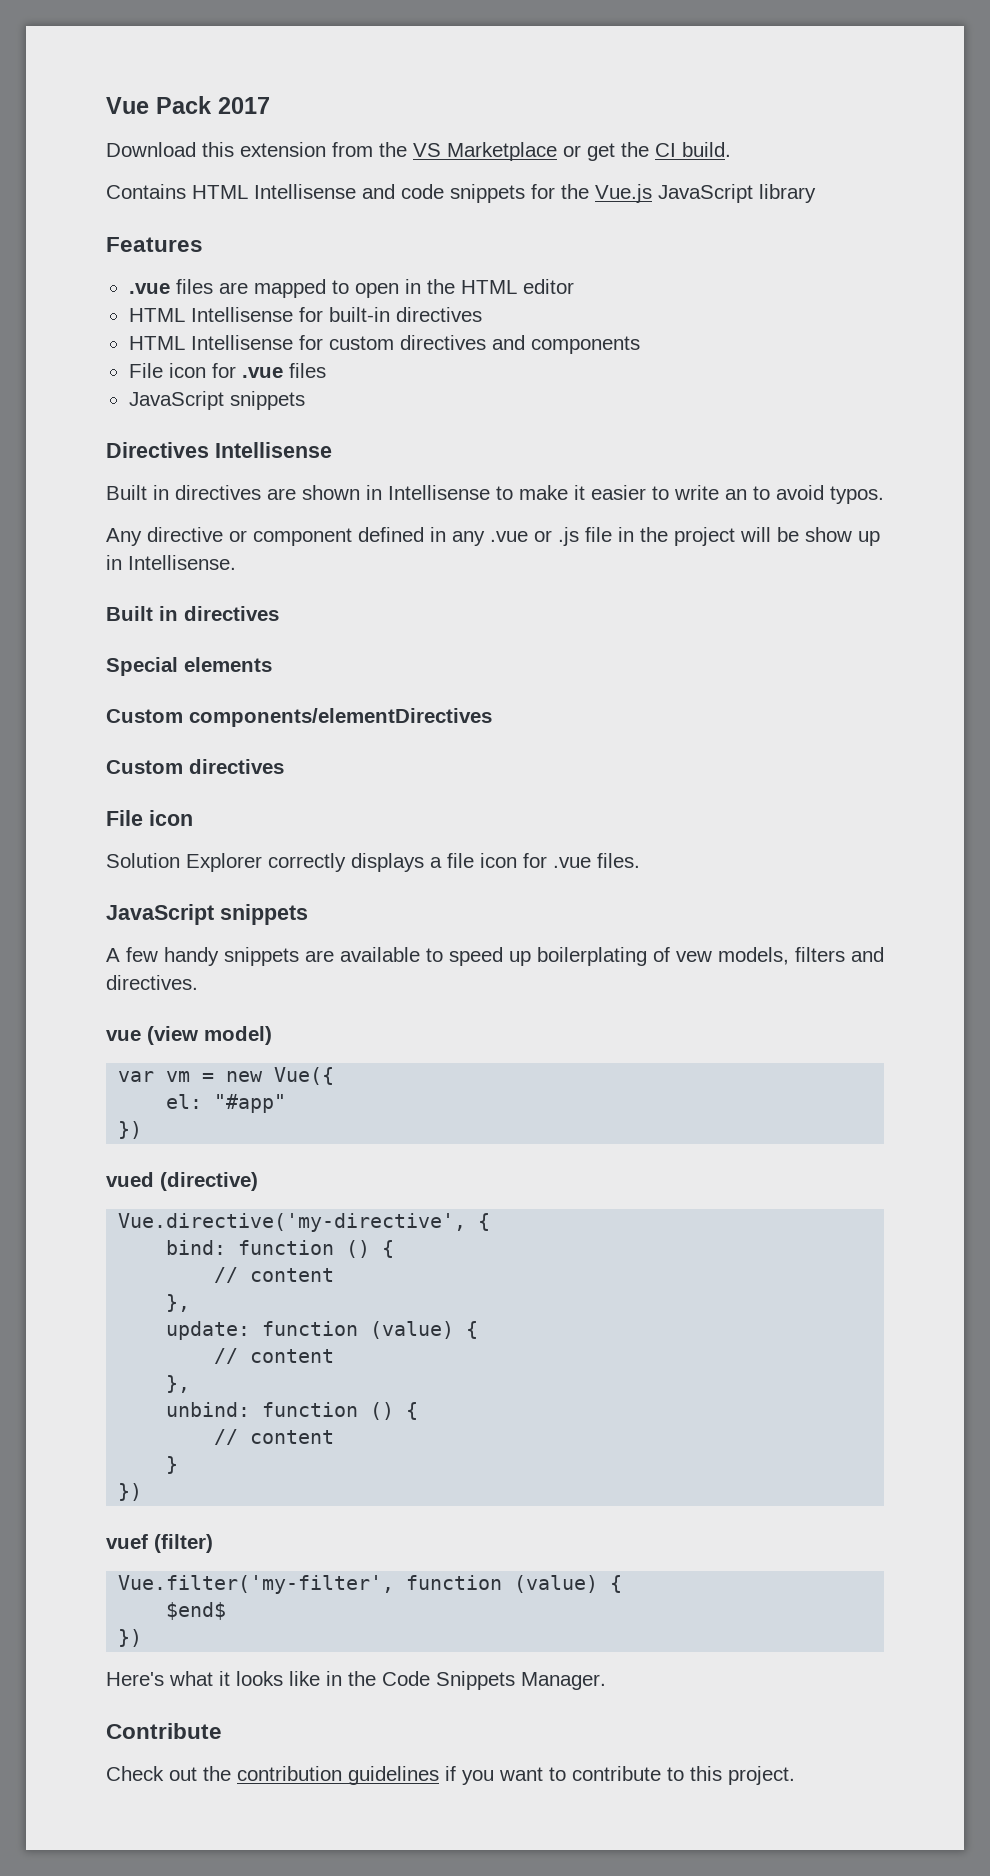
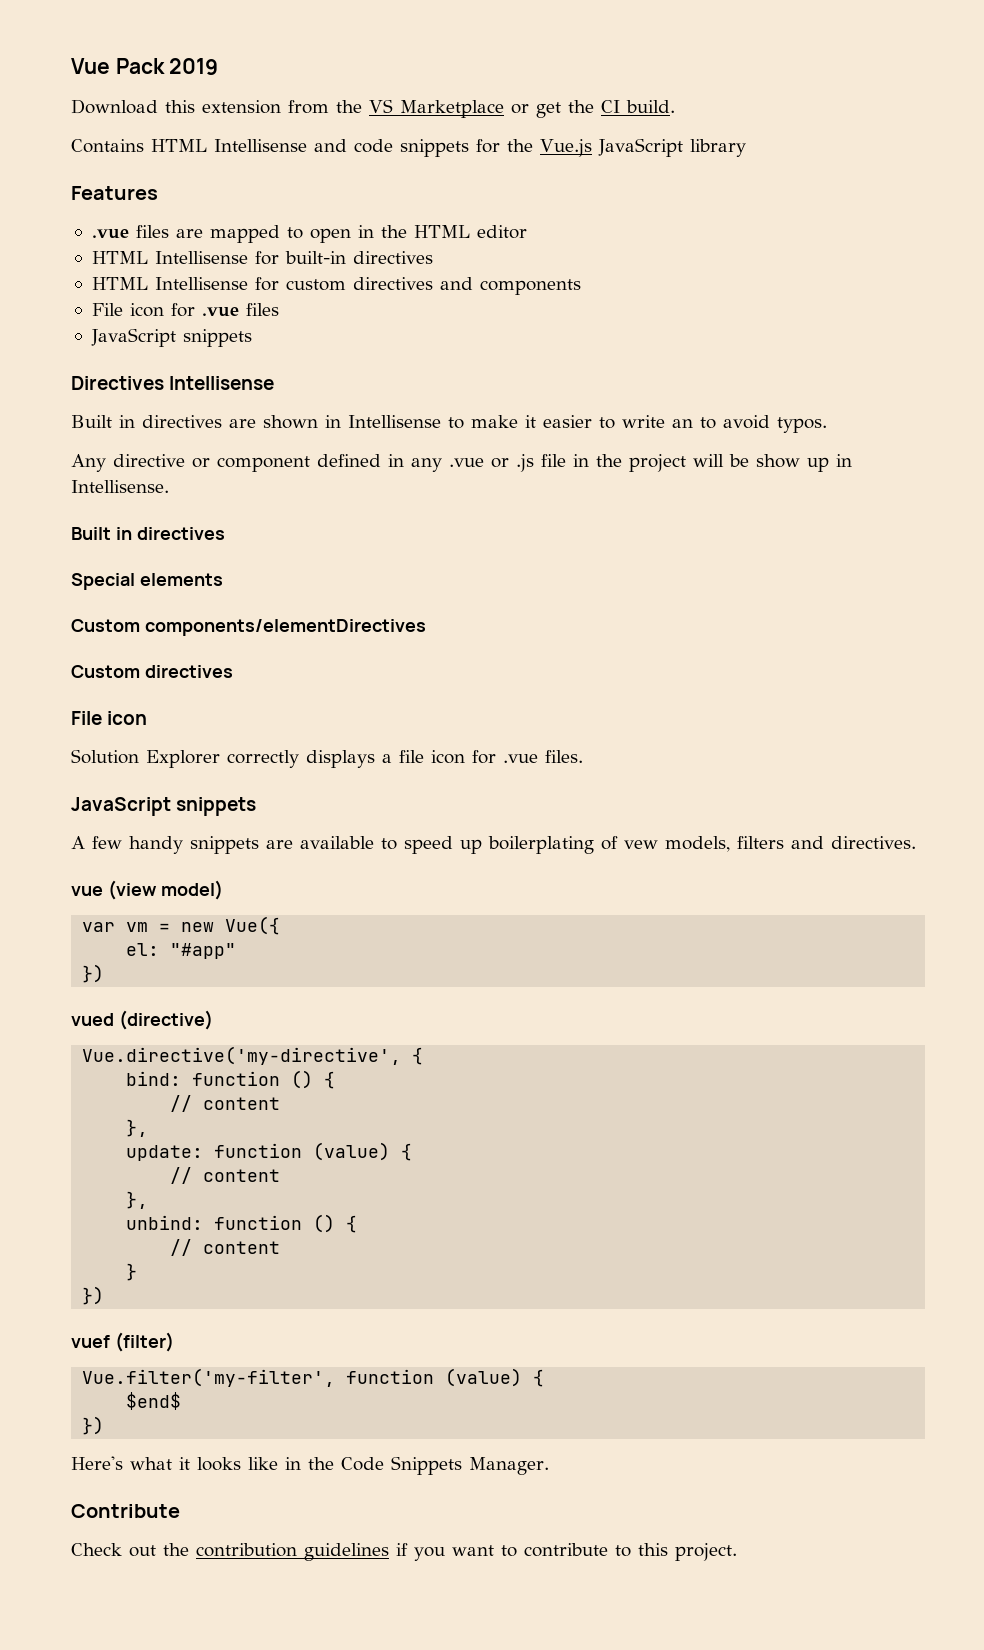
[218,97,270,114] 2017 -> [169,58,219,75] 2019

